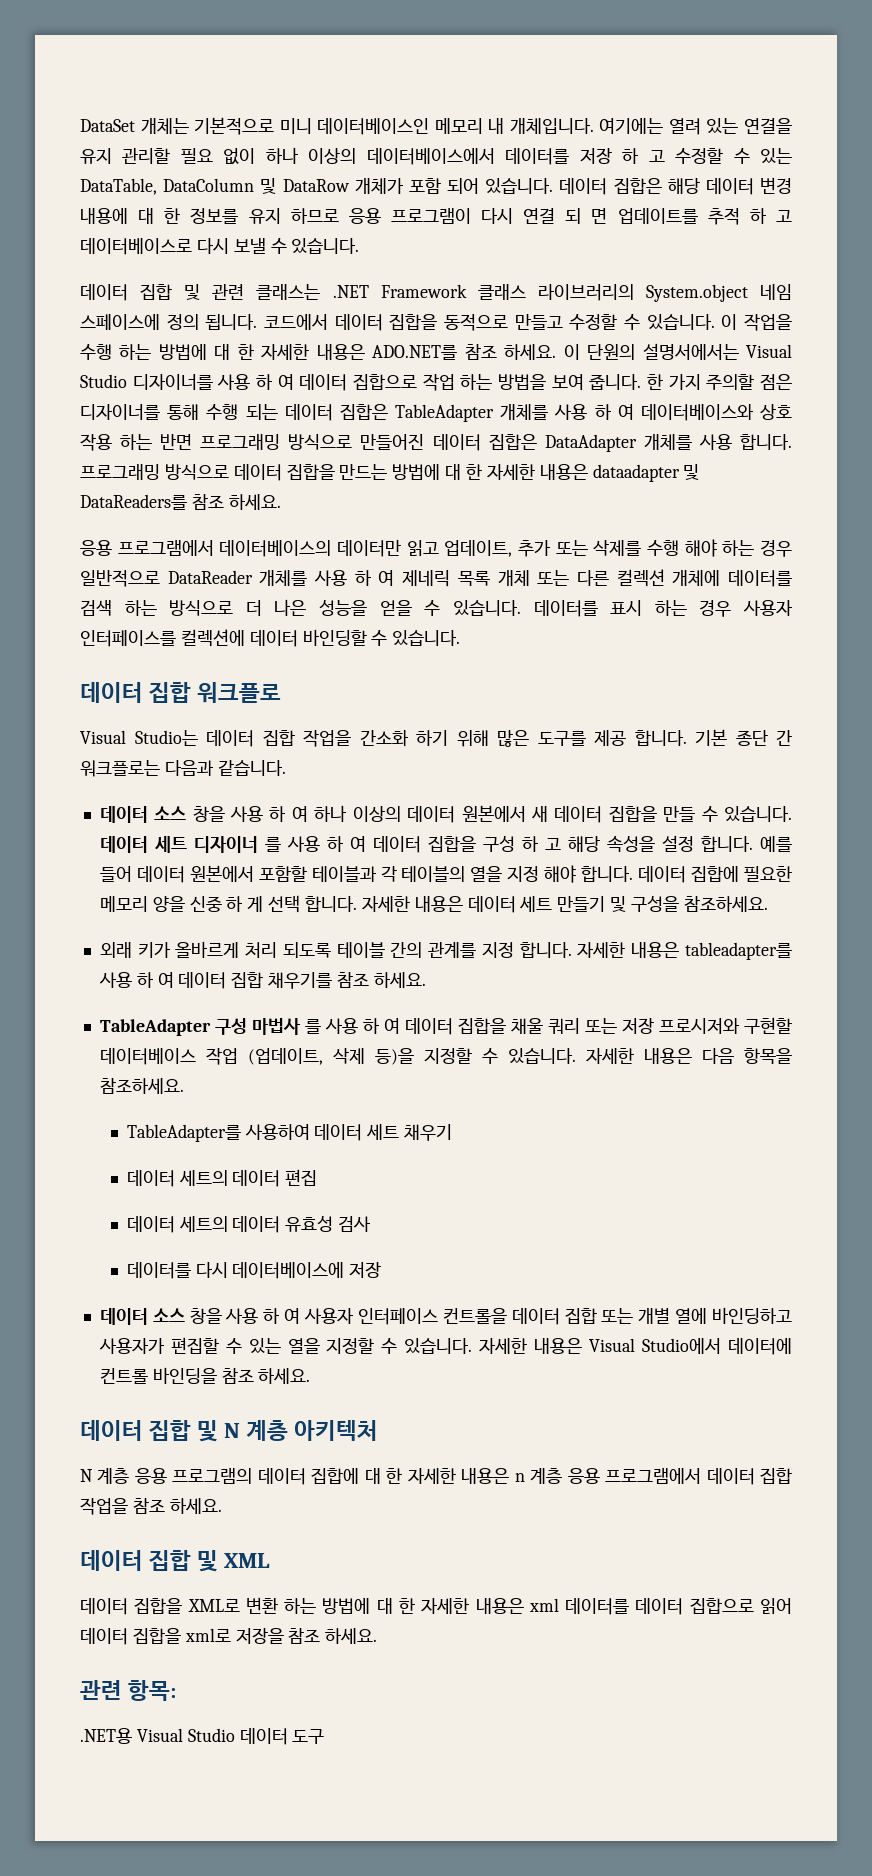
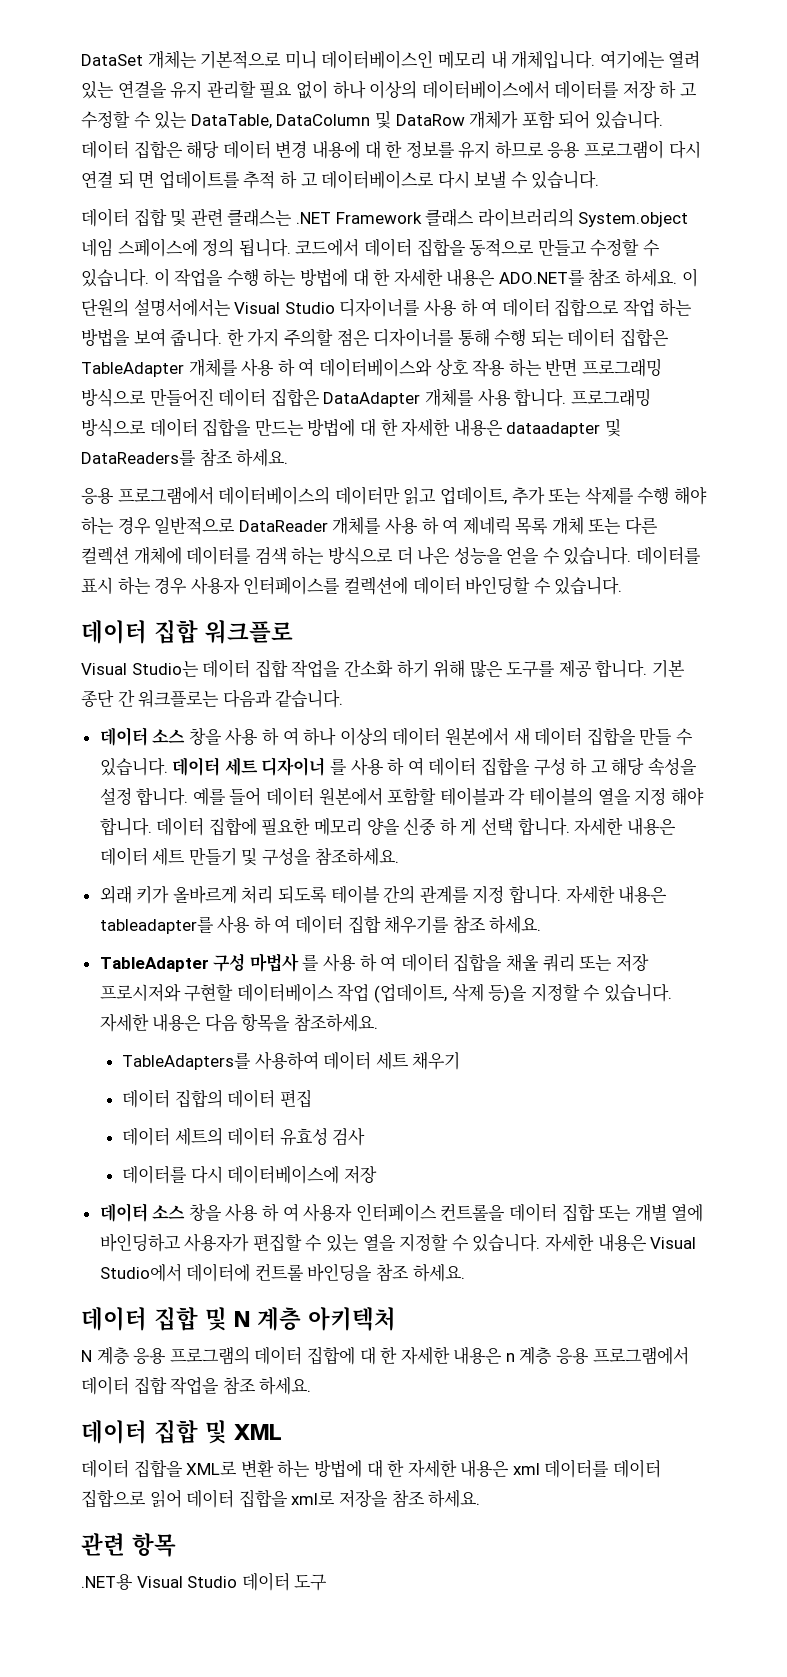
[126,1124,241,1142] TableAdapter를 -> [122,1053,252,1070] TableAdapters를
[178,1170,228,1186] 세트의 -> [174,1089,223,1108] 집합의
[128,1680,177,1701] 항목: -> [132,1533,176,1557] 항목

